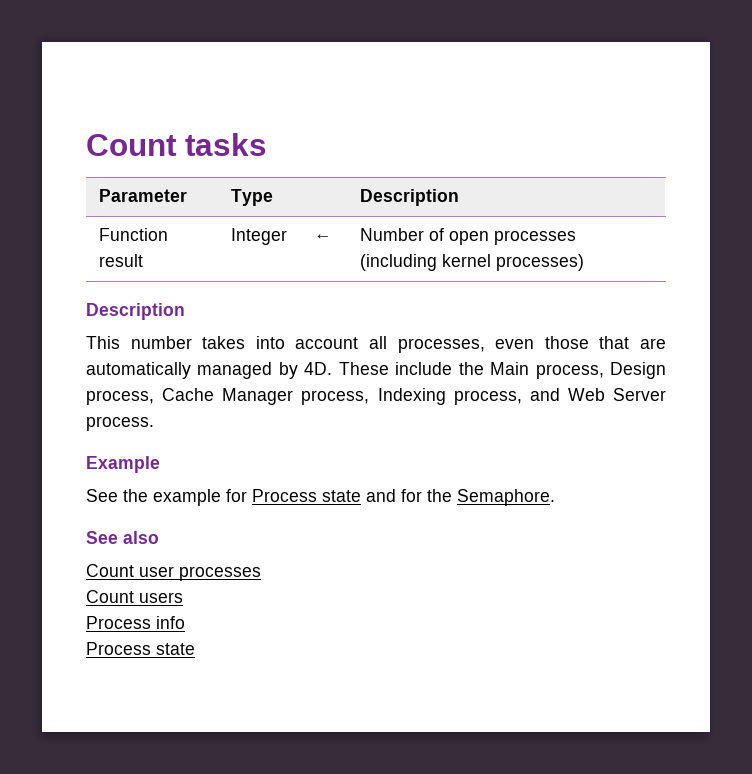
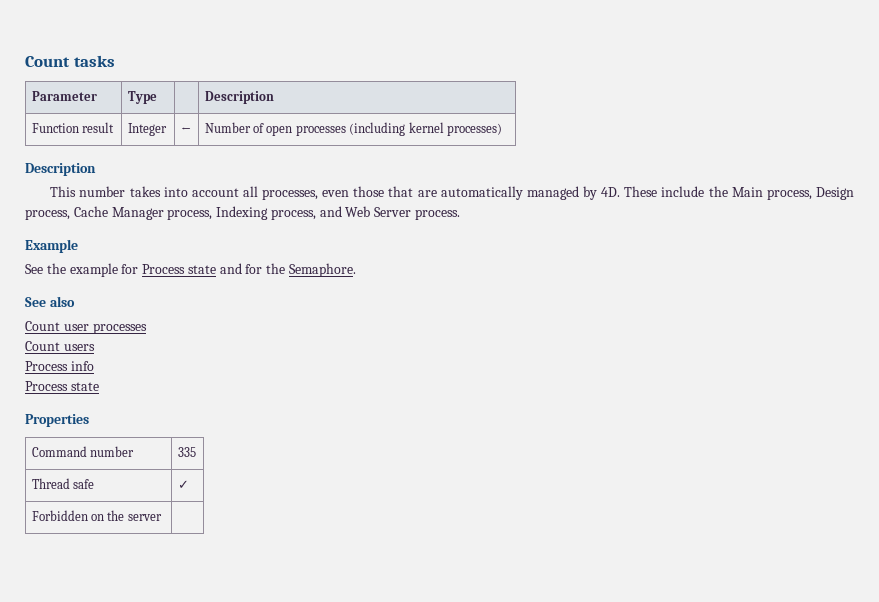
(195, 649) none -> [25,414,89,427] [31,446,135,457] [177,447,196,457] [31,478,95,489] [177,480,189,489] [31,510,162,521] // Properties // Command number | 335 // Thread safe | ✓ // Forbidden on the server |

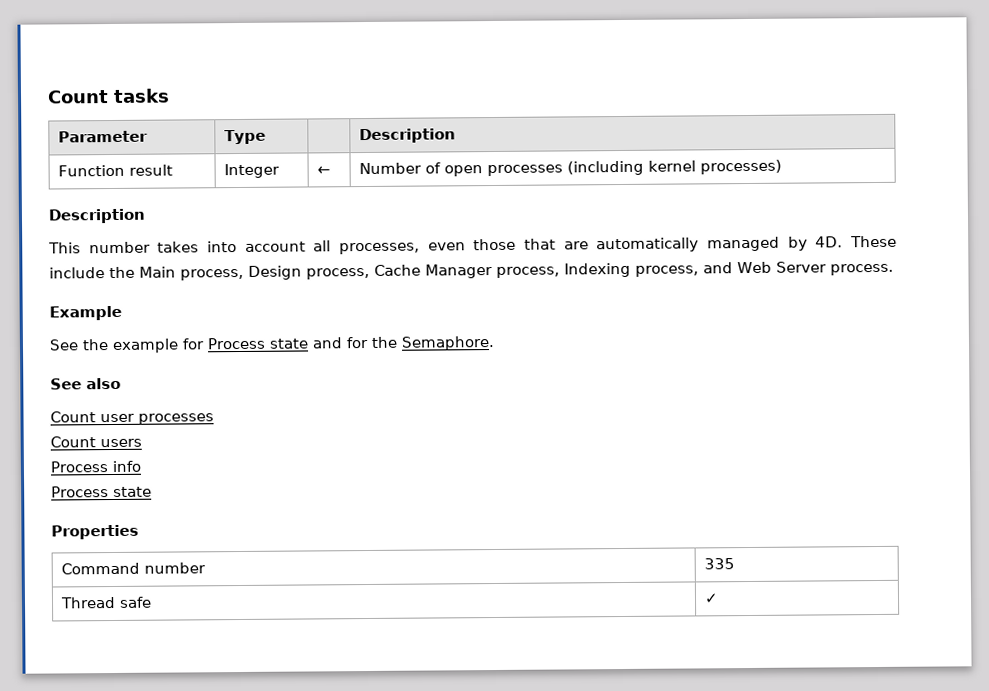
[31,510,162,521] // Forbidden on the server | -> (720, 598) none

